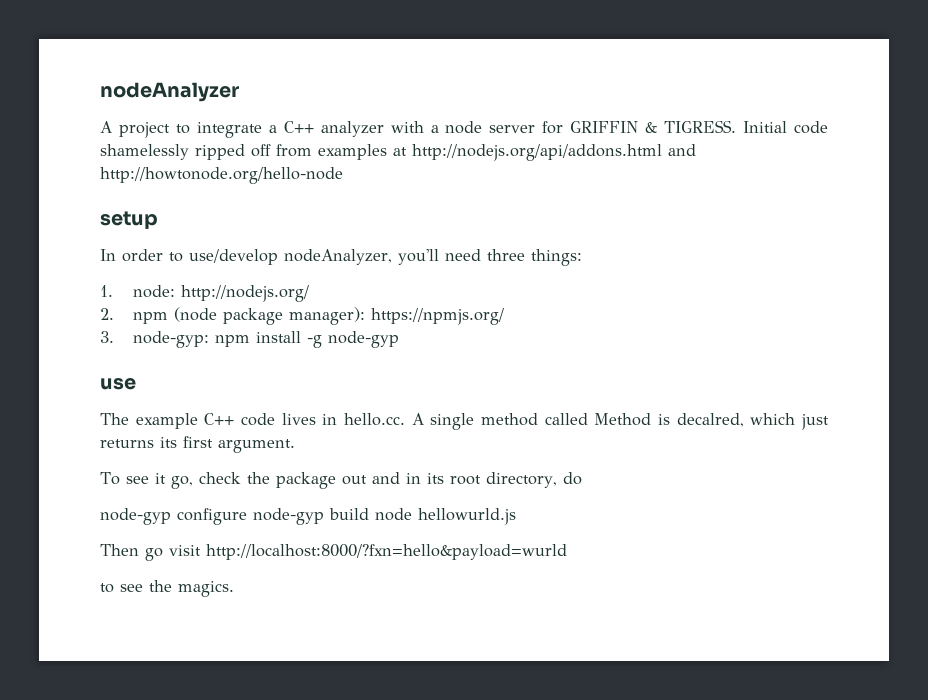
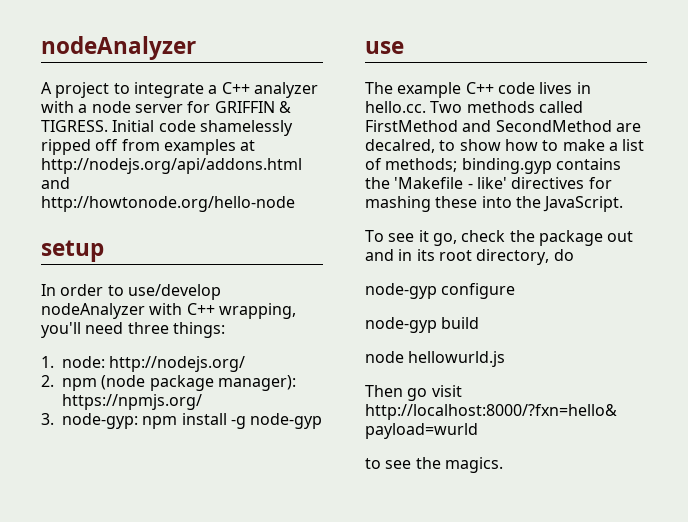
[284,249,392,265] nodeAnalyzer, -> [41,303,296,319] nodeAnalyzer with C++ wrapping,
[411,413,829,430] [100,436,295,453] A single method called Method is decalred, which just returns its first argument. -> [430,101,583,113] [365,120,641,132] [365,139,645,153] [365,158,621,174] [365,177,612,189] [365,196,624,212] Two methods called FirstMethod and SecondMethod are decalred, to show how to make a list of methods; binding.gyp contains the 'Makefile - like' directives for mashing these into the JavaScript.
(247, 516) none -> (516, 291) //
(369, 514) none -> (480, 323) //

